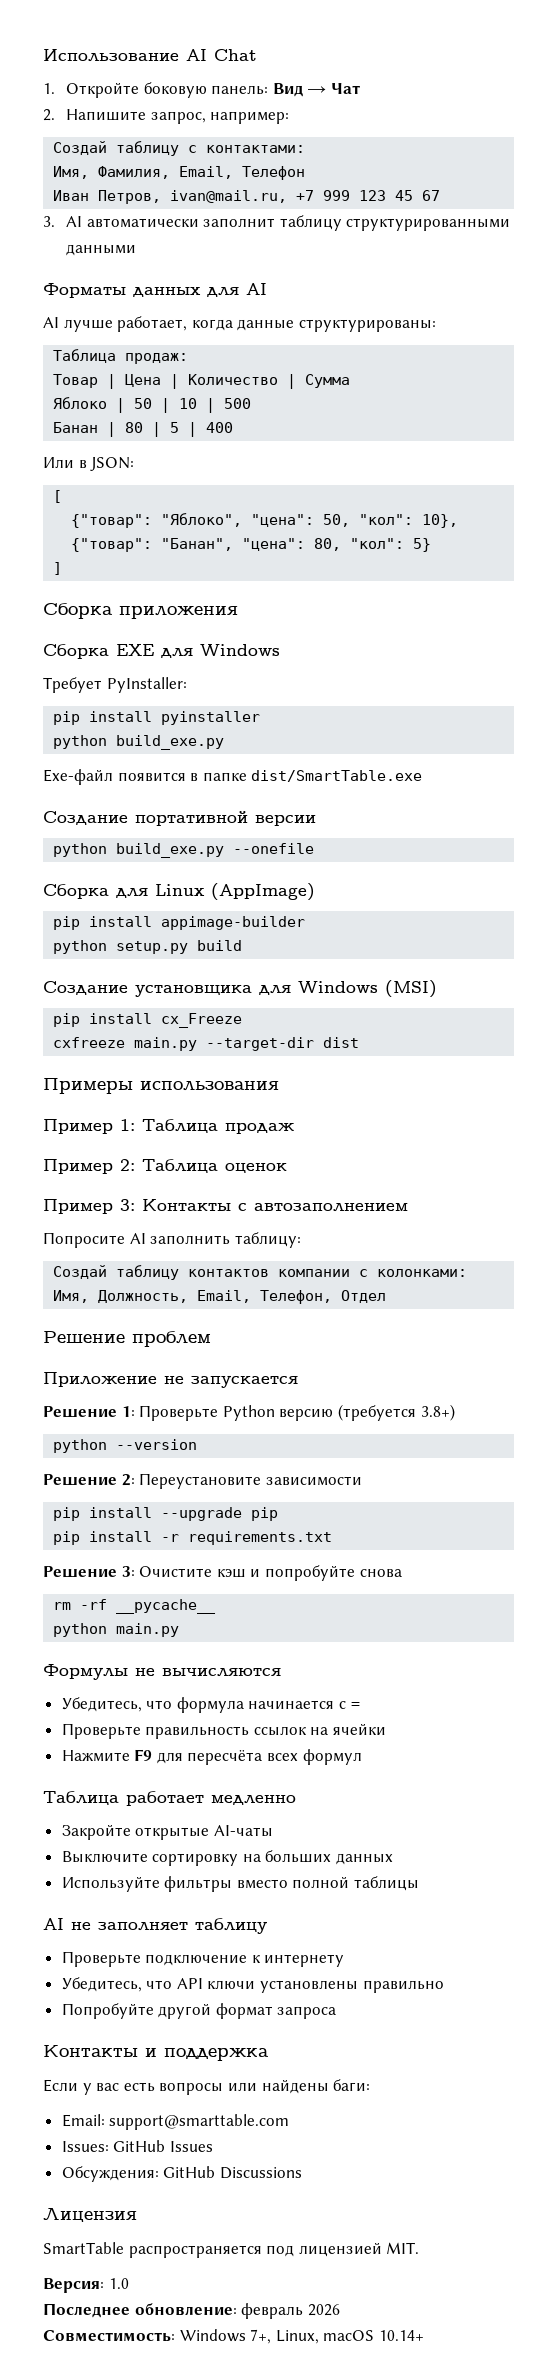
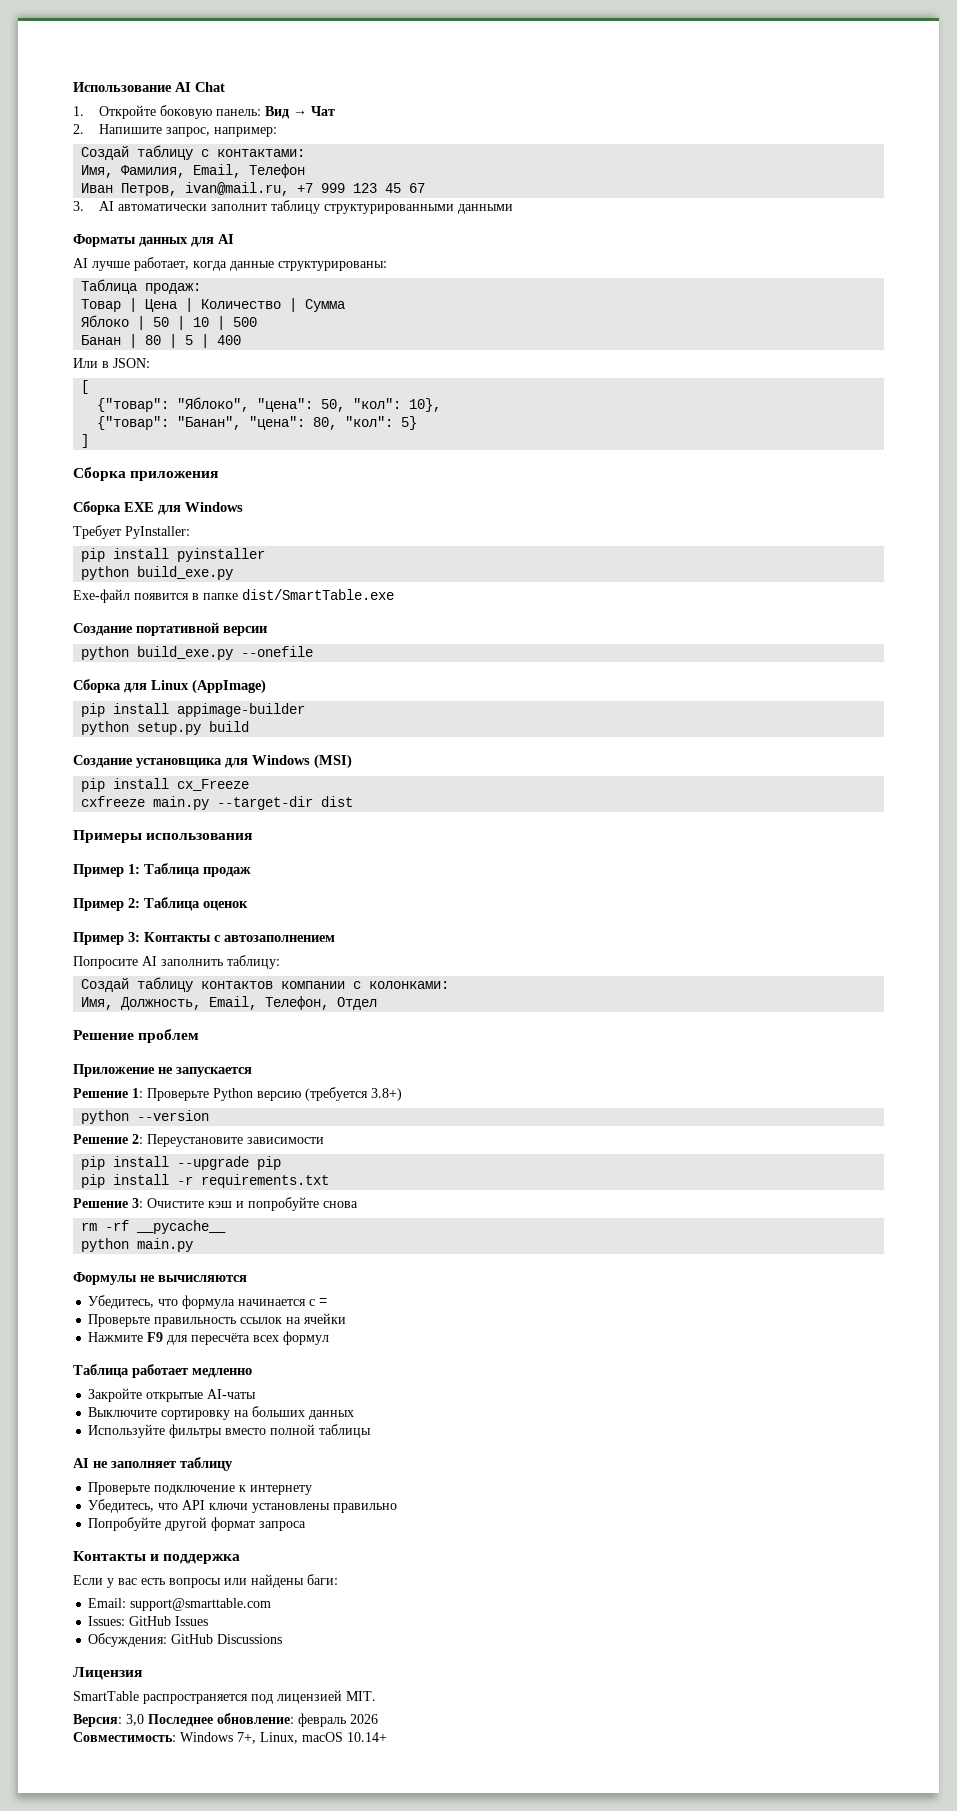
[108,2278,129,2289] 1.0 // -> [126,1714,144,1726] 3,0

